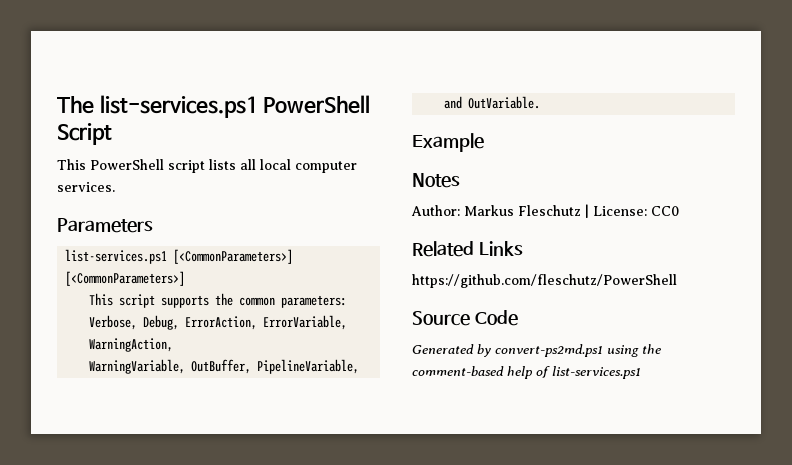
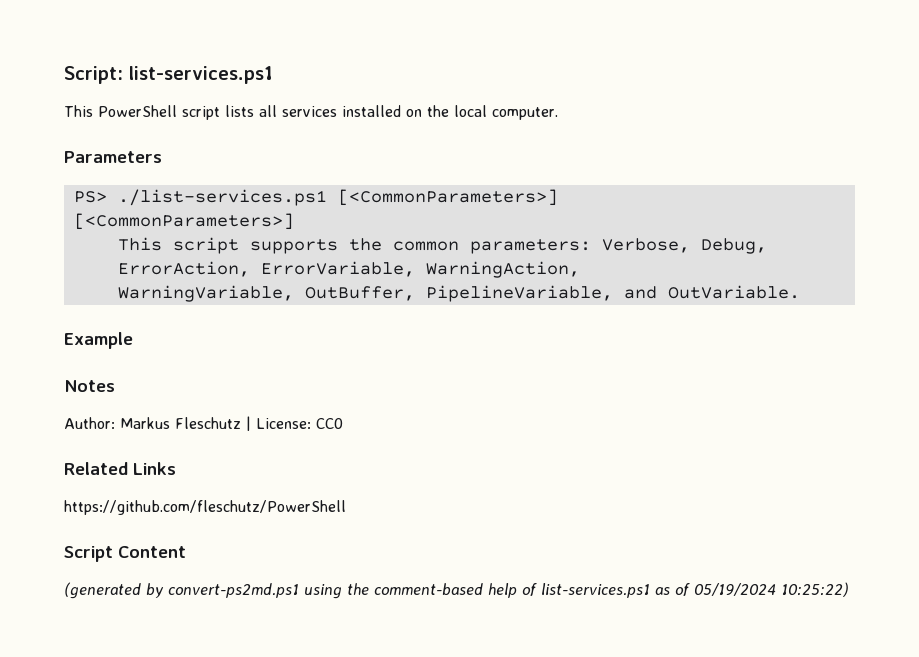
[57,95,371,118] [57,123,112,145] The list-services.ps1 PowerShell Script -> [64,66,273,84] Script: list-services.ps1
[260,159,357,173] [57,182,115,192] local computer services. -> [282,105,558,120] services installed on the local computer.
[65,249,168,264] list-services.ps1 -> [73,189,327,206] PS> ./list-services.ps1
[412,310,518,326] [412,344,474,354] Source Code // Generated -> [64,546,186,562] [64,582,141,599] Script Content // (generated
(641, 372) none -> [655,582,849,597] as of 05/19/2024 10:25:22)

